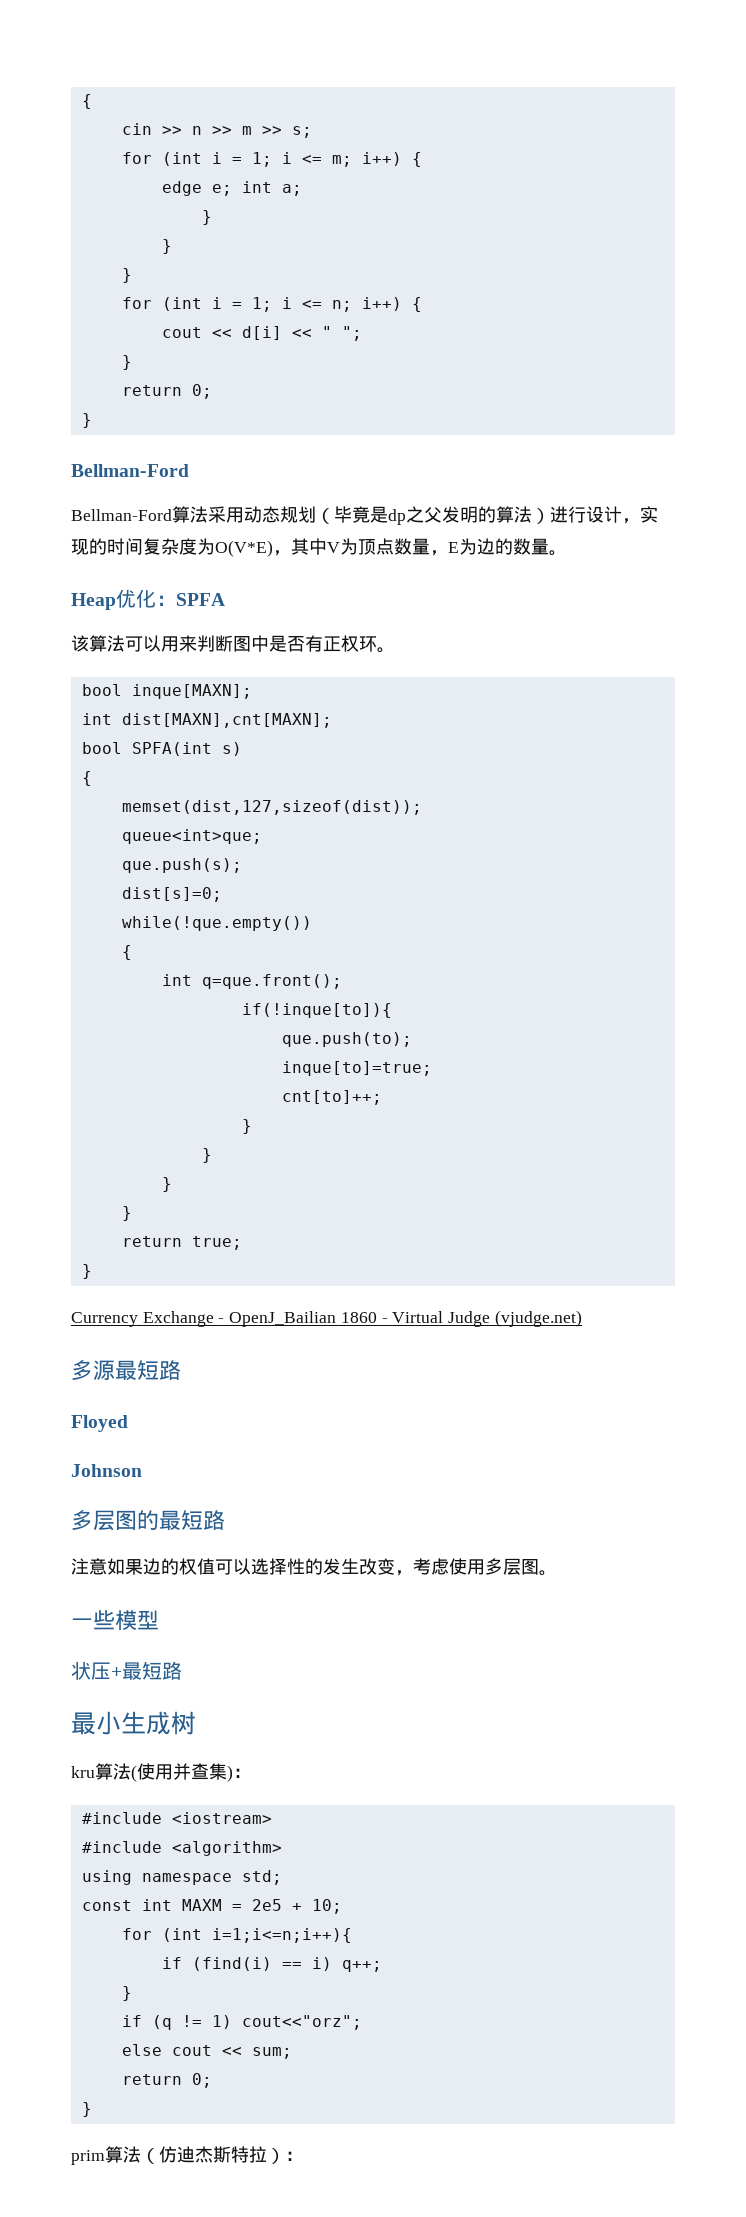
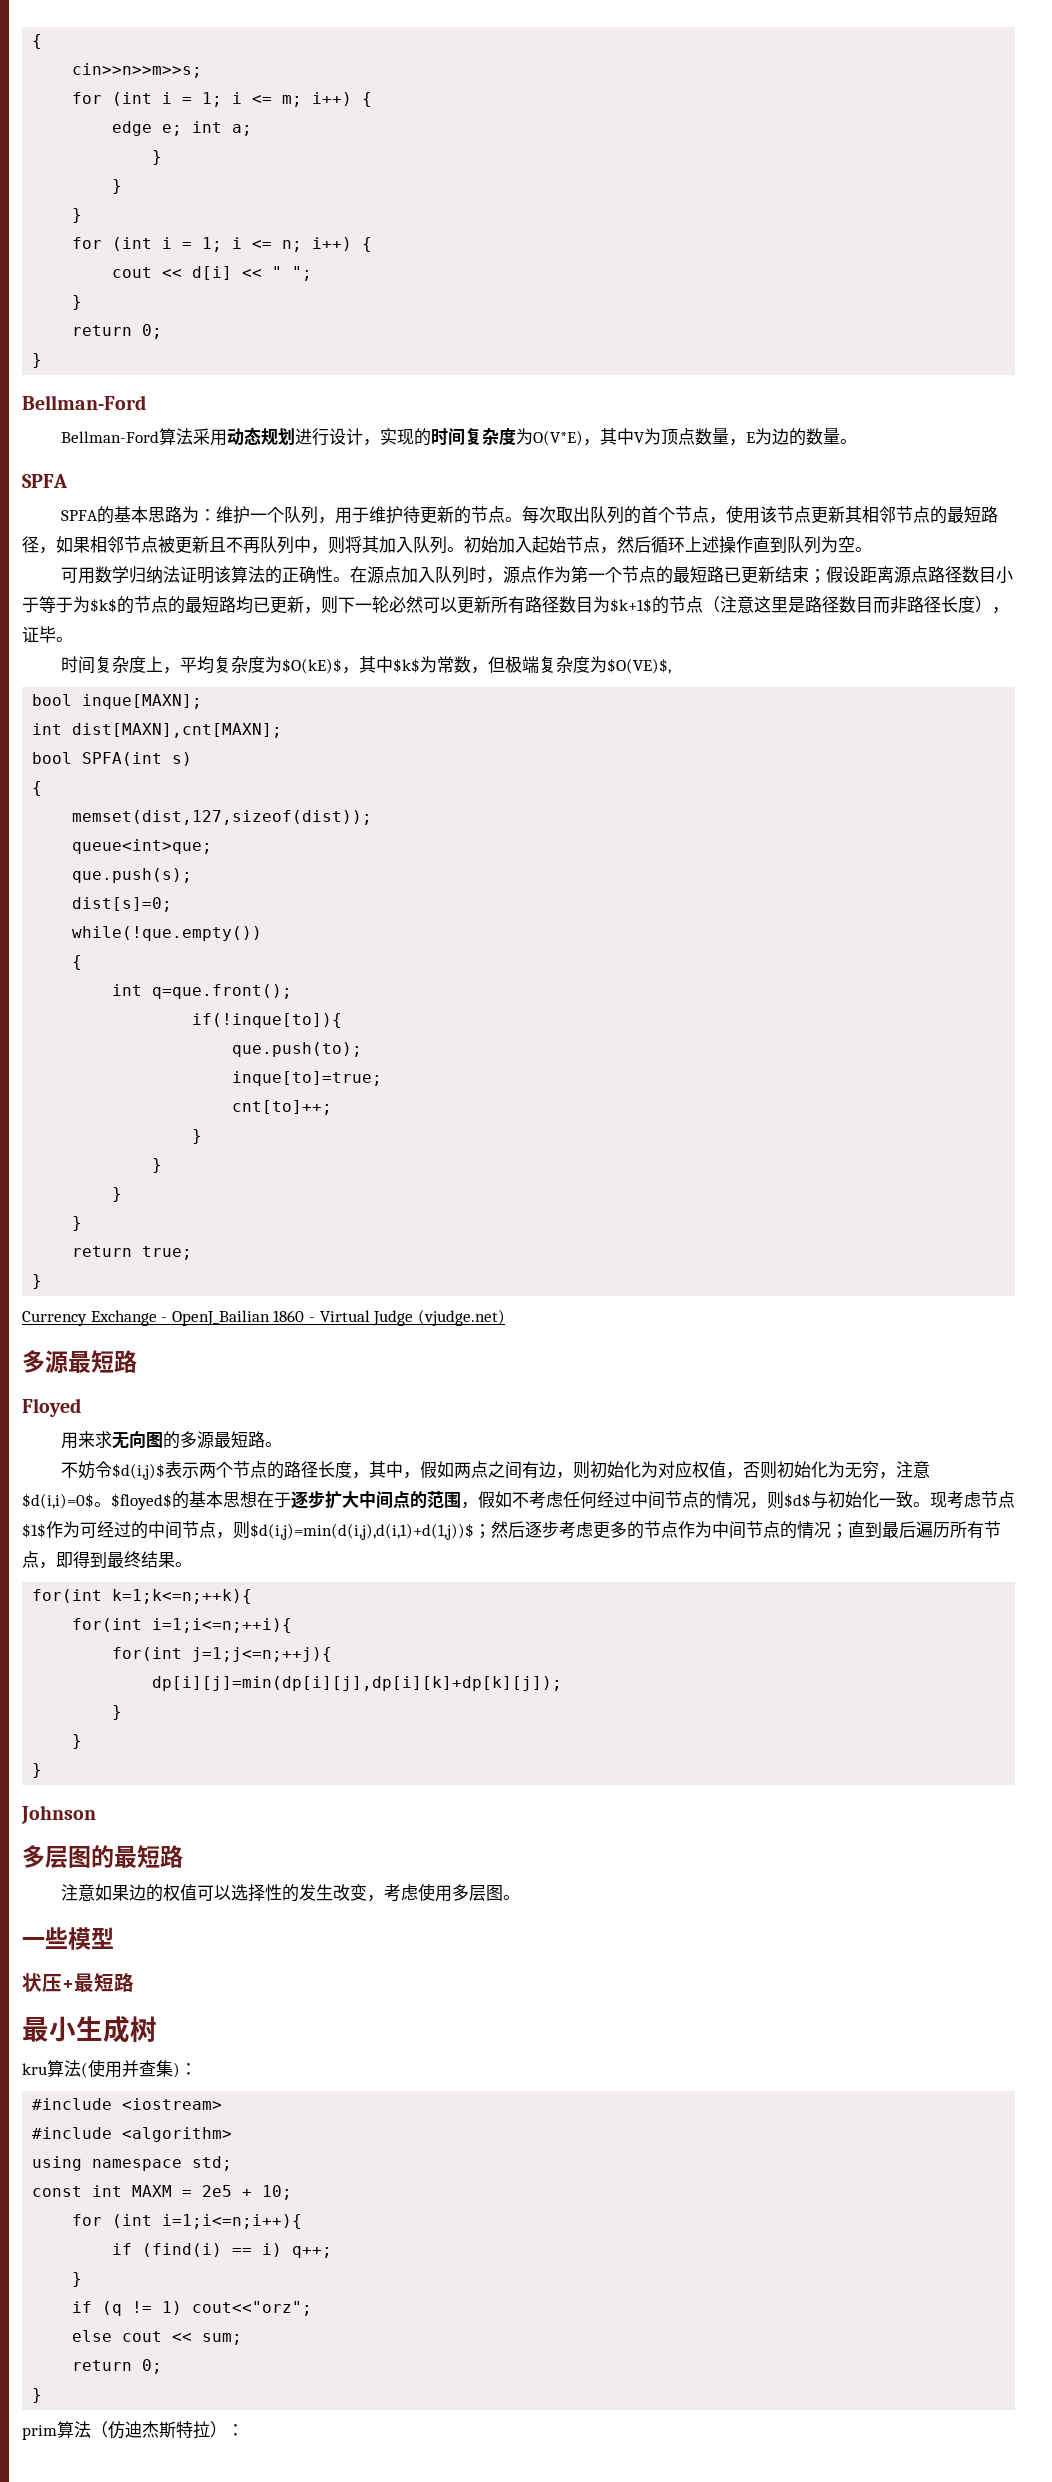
[81,94,92,109] [121,123,312,138] { // cin >> n >> m >> s; -> [32,34,43,49] [72,63,203,78] { // cin>>n>>m>>s;
[316,506,550,525] （毕竟是dp之父发明的算法） -> (296, 436) none
[71,589,176,610] Heap优化： -> (858, 441) none
[71,635,395,653] 该算法可以用来判断图中是否有正权环。 -> [61,505,999,524] [22,536,872,554] [61,566,1014,584] [22,596,1009,614] [22,626,73,643] [61,656,672,674] SPFA的基本思路为：维护一个队列，用于维护待更新的节点。每次取出队列的首个节点，使用该节点更新其相邻节点的最短路径，如果相邻节点被更新且不再队列中，则将其加入队列。初始加入起始节点，然后循环上述操作直到队列为空。 // 可用数学归纳法证明该算法的正确性。在源点加入队列时，源点作为第一个节点的最短路已更新结束；假设距离源点路径数目小于等于为$k$的节点的最短路均已更新，则下一轮必然可以更新所有路径数目为$k+1$的节点（注意这里是路径数目而非路径长度），证毕。 // 时间复杂度上，平均复杂度为$O(kE)$，其中$k$为常数，但极端复杂度为$O(VE)$,
(128, 1423) none -> [61,1431,283,1449] [61,1461,931,1480] [22,1490,1015,1510] [22,1521,1001,1540] [22,1551,192,1569] [32,1589,253,1604] [72,1618,293,1633] [112,1647,333,1662] [152,1676,563,1691] [112,1705,123,1720] [72,1734,83,1749] [32,1763,43,1778] // 用来求无向图的多源最短路。 // 不妨令$d(i,j)$表示两个节点的路径长度，其中，假如两点之间有边，则初始化为对应权值，否则初始化为无穷，注意$d(i,i)=0$。$floyed$的基本思想在于逐步扩大中间点的范围，假如不考虑任何经过中间节点的情况，则$d$与初始化一致。现考虑节点$1$作为可经过的中间节点，则$d(i,j)=min(d(i,j),d(i,1)+d(1,j))$；然后逐步考虑更多的节点作为中间节点的情况；直到最后遍历所有节点，即得到最终结果。 // for(int k=1;k<=n;++k){ // for(int i=1;i<=n;++i){ // for(int j=1;j<=n;++j){ // dp[i][j]=min(dp[i][j],dp[i][k]+dp[k][j]); // } // } // }

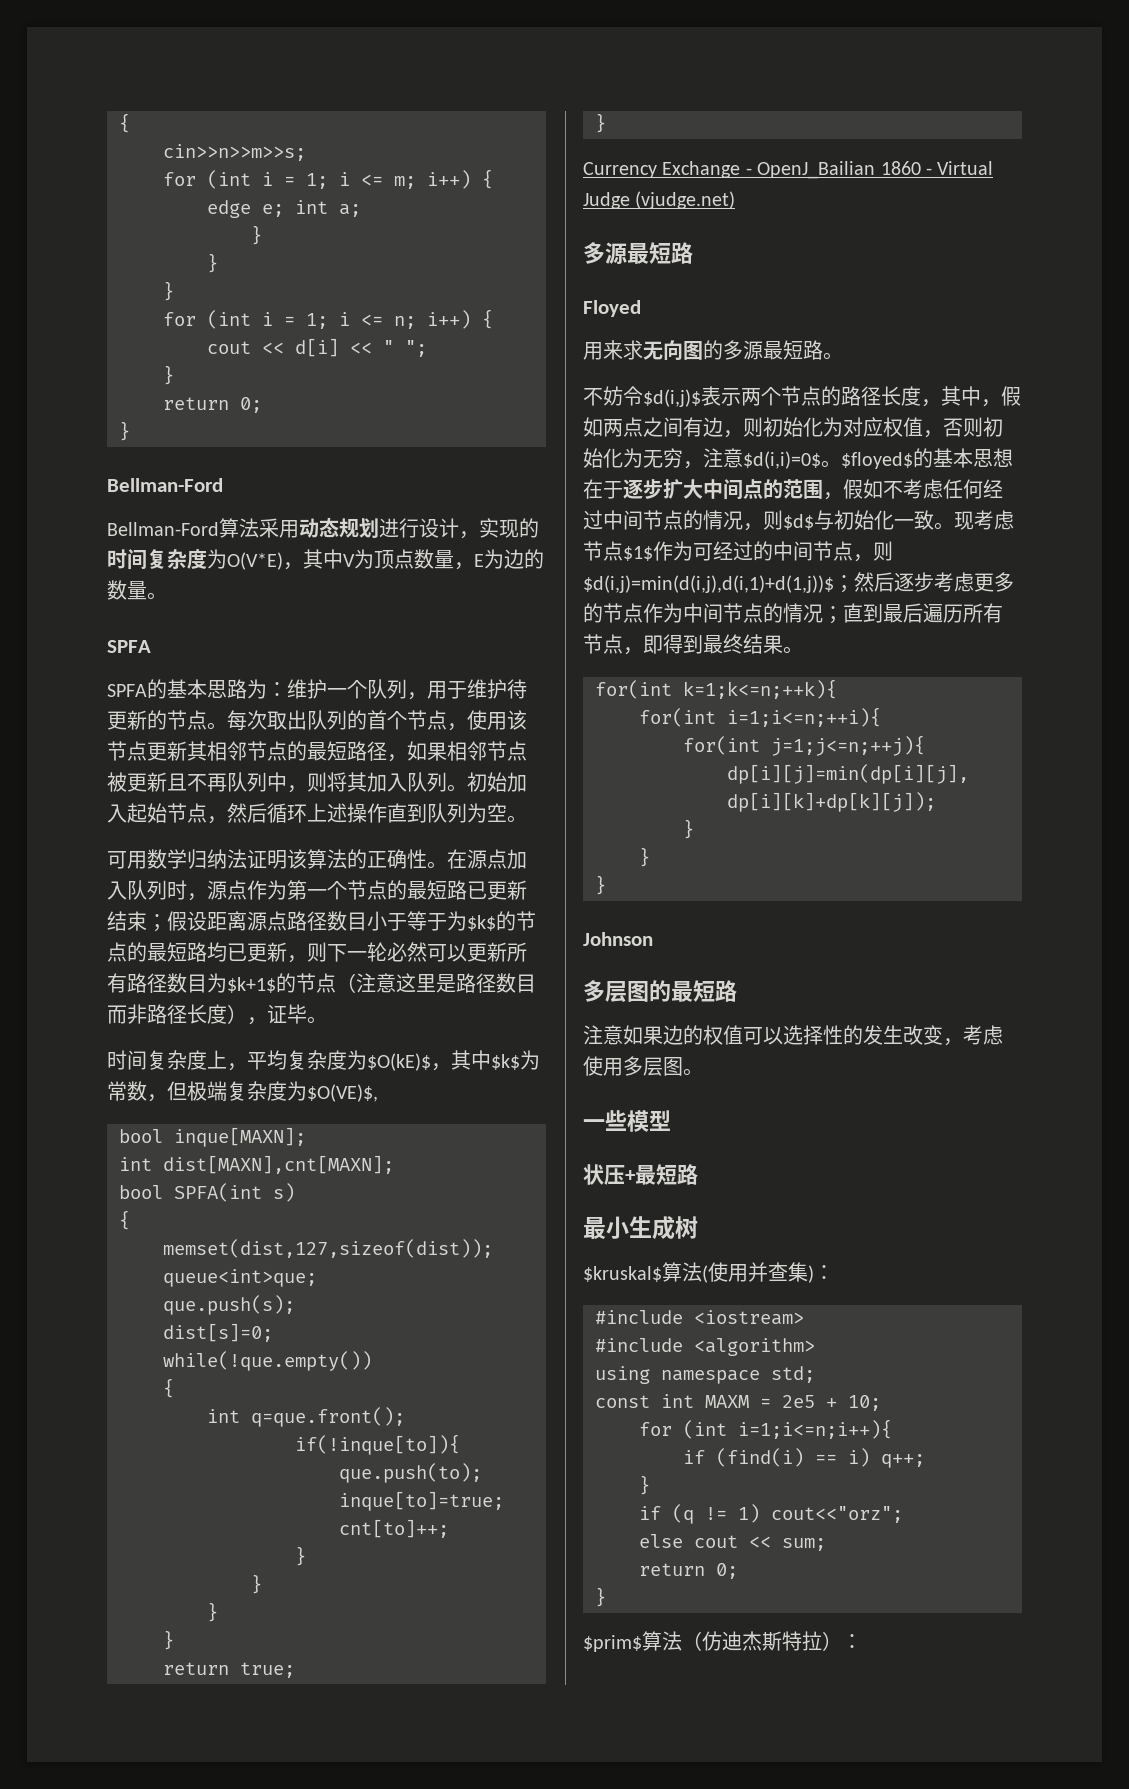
[22,2063,47,2075] kru -> [583,1266,662,1282] $kruskal$
[22,2425,57,2440] prim -> [583,1635,642,1652] $prim$

